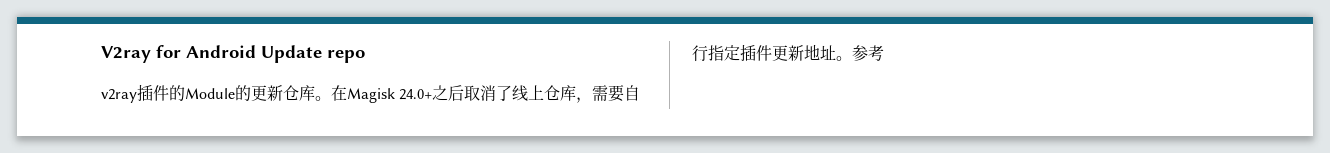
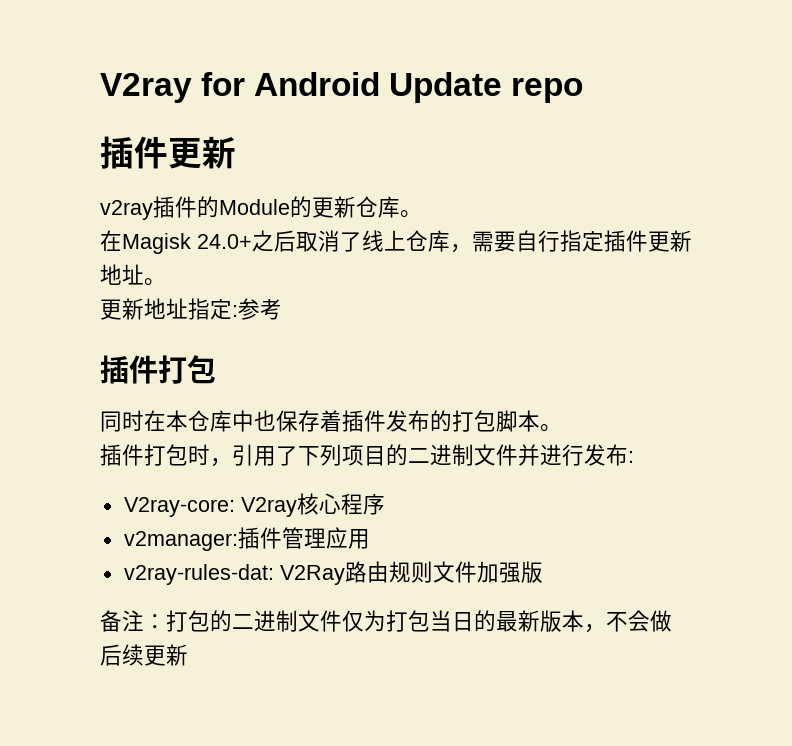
(365, 56) none -> [100,136,236,169] // 插件更新
(331, 98) none -> (422, 214) //
[852,45,884,61] 参考 -> [100,298,282,320] [100,355,216,384] [100,410,562,432] [100,444,634,467] [123,493,385,517] [123,527,370,551] [123,561,543,585] [100,610,672,633] [100,644,188,666] // 更新地址指定:参考 // 插件打包 // 同时在本仓库中也保存着插件发布的打包脚本。 // 插件打包时，引用了下列项目的二进制文件并进行发布: // V2ray-core: V2ray核心程序 // v2manager:插件管理应用 // v2ray-rules-dat: V2Ray路由规则文件加强版 // 备注：打包的二进制文件仅为打包当日的最新版本，不会做后续更新

